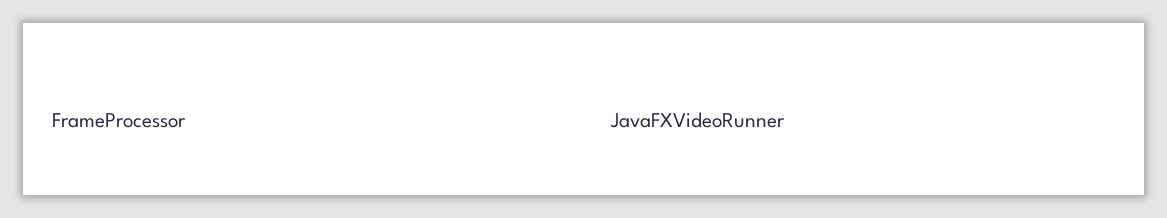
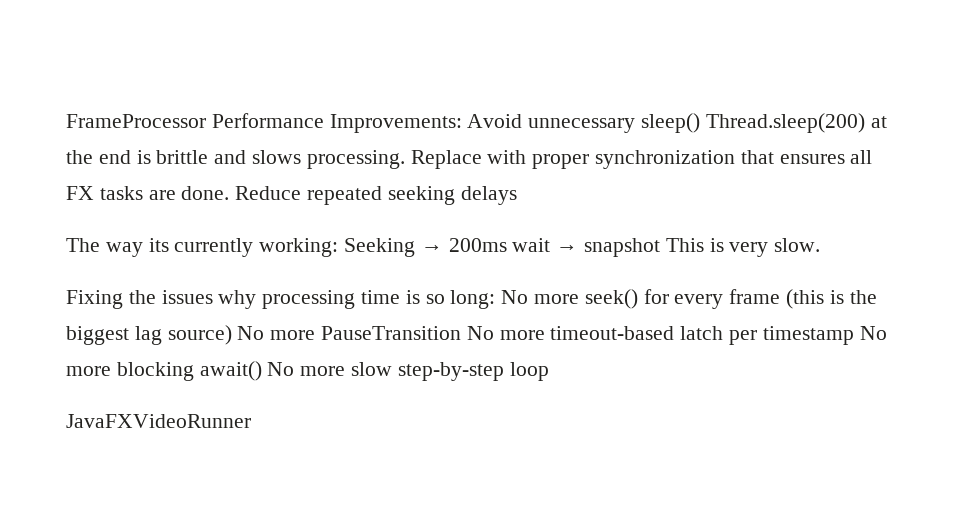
(186, 120) none -> [211,113,887,133] [66,150,873,169] [66,186,517,205] [66,238,821,257] [66,289,877,309] [66,325,887,345] [66,361,549,381] Performance Improvements: Avoid unnecessary sleep() Thread.sleep(200) at the end is brittle and slows processing. Replace with proper synchronization that ensures all FX tasks are done. Reduce repeated seeking delays // The way its currently working: Seeking → 200ms wait → snapshot This is very slow. // Fixing the issues why processing time is so long: No more seek() for every frame (this is the biggest lag source) No more PauseTransition No more timeout-based latch per timestamp No more blocking await() No more slow step-by-step loop

